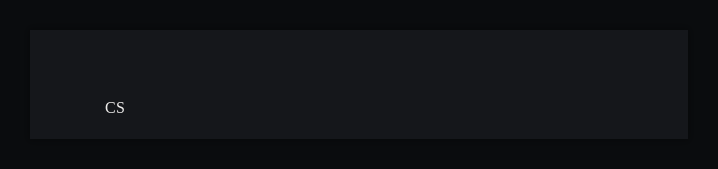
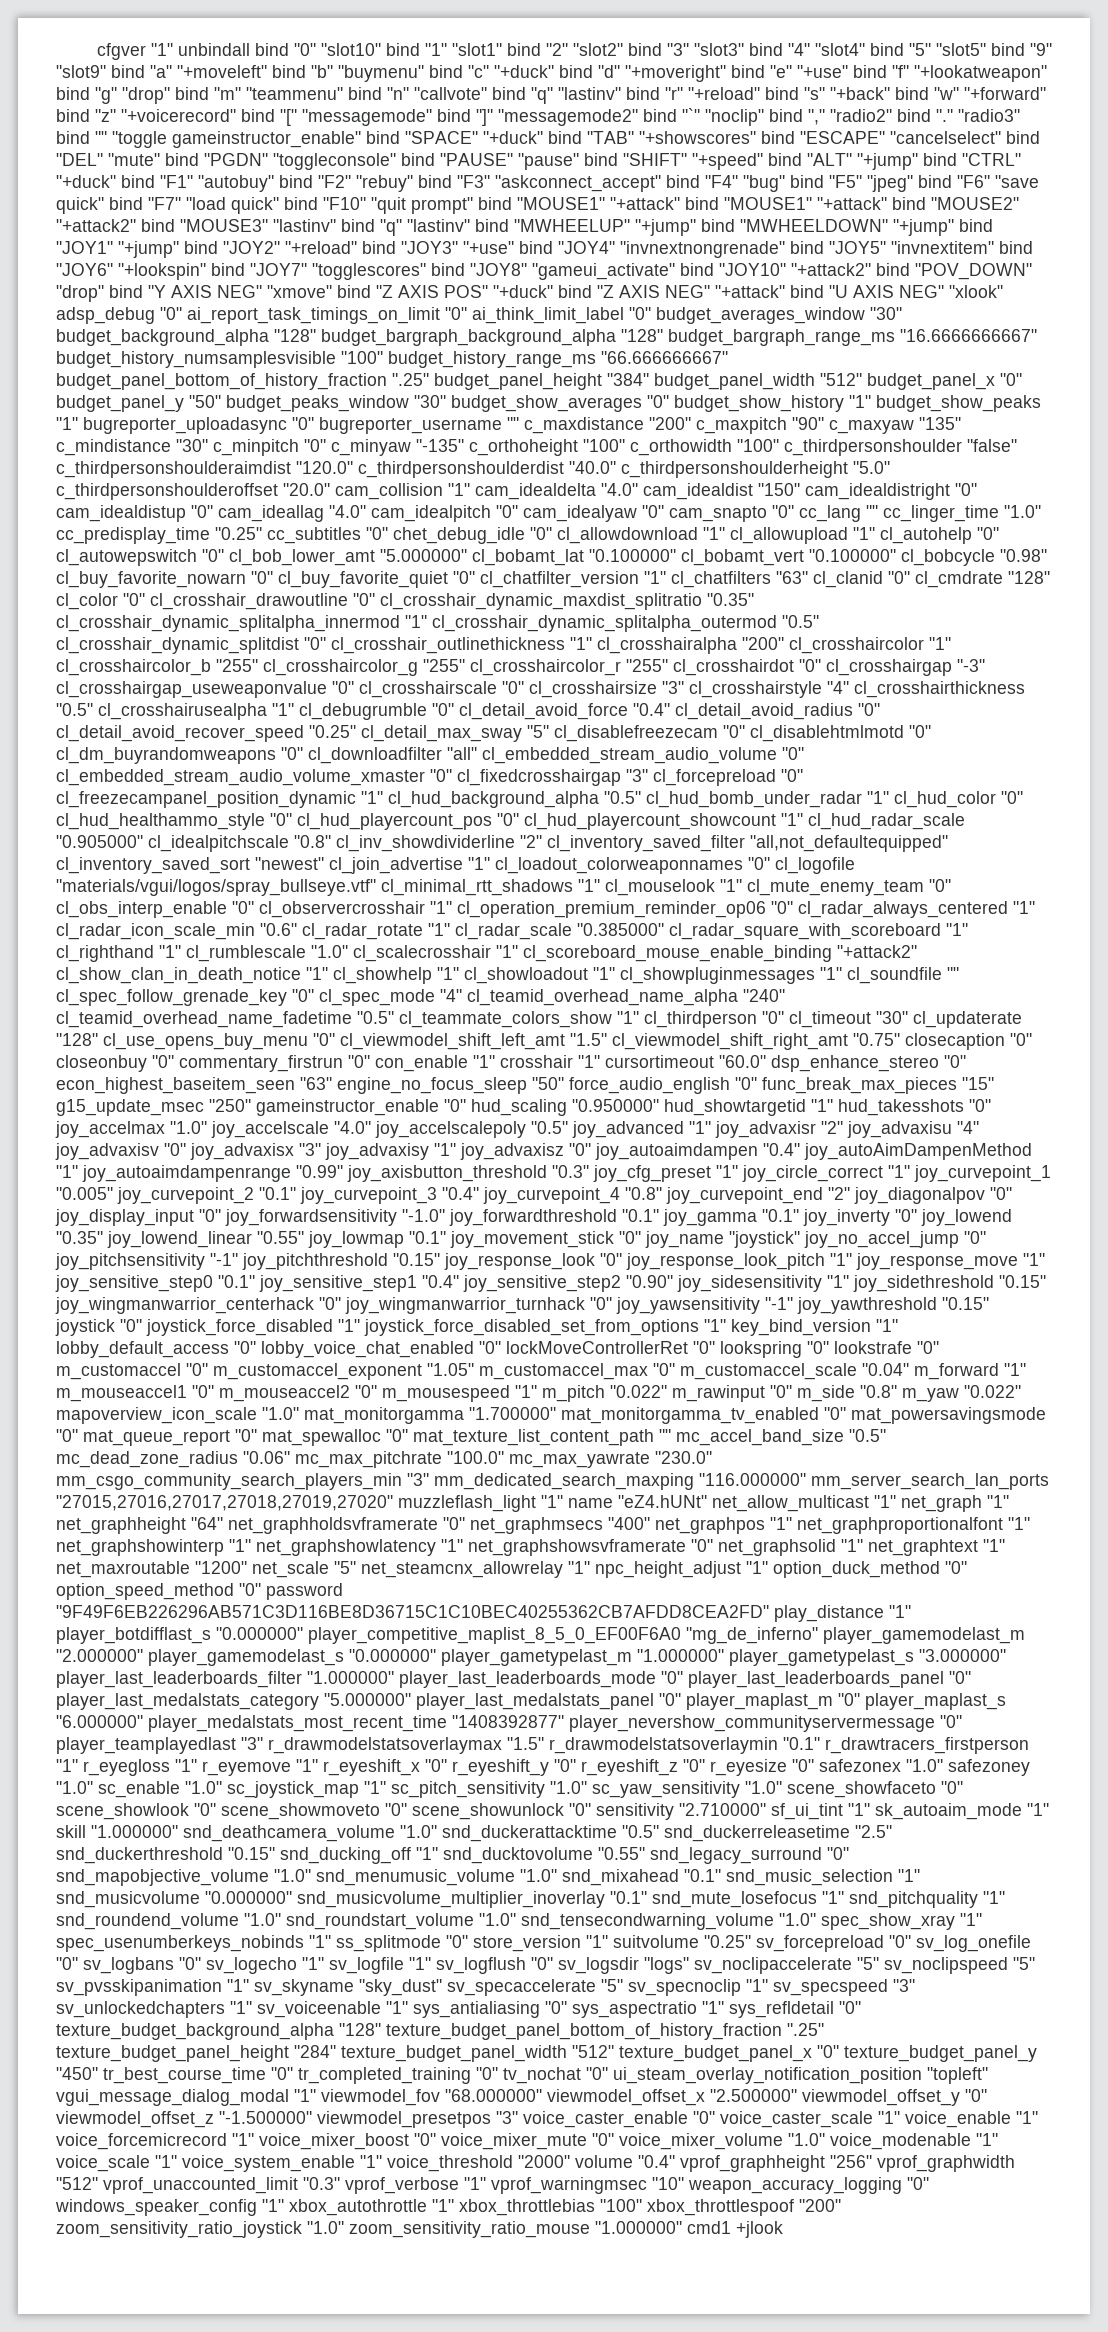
[105,102,125,113] CS -> [96,43,1052,60] [56,65,1047,82] [56,87,1046,104] [56,108,1020,126] [56,131,1040,148] [56,153,1021,170] [56,175,1039,192] [56,197,1019,214] [56,219,993,236] [56,241,1033,258] [56,263,1032,280] [56,285,1003,302] [56,307,902,324] [56,329,1037,346] [56,351,728,368] [56,373,1022,390] [56,395,1041,412] [56,417,961,434] [56,439,1017,456] [56,461,890,478] [56,483,977,500] [56,505,1041,522] [56,527,999,544] [56,549,1047,566] [56,571,1050,588] [56,593,754,610] [56,615,819,632] [56,637,951,654] [56,659,985,676] [56,681,1025,698] [56,703,880,720] [56,725,931,742] [56,747,804,764] [56,769,803,786] [56,791,1023,808] [56,813,965,830] [56,835,948,852] [56,857,855,874] [56,879,951,896] [56,901,1035,918] [56,923,968,940] [56,945,917,962] [56,967,959,984] [56,989,785,1006] [56,1011,1022,1028] [56,1033,1032,1050] [56,1055,966,1072] [56,1077,994,1094] [56,1099,991,1116] [55,1121,979,1138] [55,1143,1032,1160] [56,1165,1051,1182] [56,1187,1012,1204] [55,1209,1012,1226] [56,1231,986,1248] [55,1253,1045,1270] [55,1275,1046,1292] [55,1297,989,1314] [55,1319,898,1336] [56,1341,939,1358] [56,1363,1026,1380] [56,1385,1021,1402] [56,1407,1046,1424] [56,1429,886,1446] [56,1451,712,1468] [56,1473,1049,1490] [56,1495,1009,1512] [56,1517,1030,1534] [56,1539,1005,1556] [56,1561,967,1578] [56,1583,343,1600] [56,1605,911,1622] [56,1627,1025,1644] [56,1649,1006,1666] [56,1671,971,1688] [56,1693,1006,1710] [56,1715,962,1732] [56,1737,1029,1754] [56,1759,1030,1776] [56,1781,963,1798] [56,1803,1049,1820] [56,1825,892,1842] [56,1847,849,1864] [56,1869,920,1886] [56,1891,1005,1908] [56,1913,982,1930] [56,1935,1031,1952] [56,1957,1035,1974] [56,1979,915,1996] [56,2001,861,2018] [56,2023,824,2040] [56,2045,1037,2062] [56,2067,988,2084] [56,2089,987,2106] [56,2111,1038,2128] [56,2133,998,2150] [56,2155,1015,2172] [56,2177,929,2194] [55,2199,841,2216] [56,2221,783,2238] cfgver "1" unbindall bind "0" "slot10" bind "1" "slot1" bind "2" "slot2" bind "3" "slot3" bind "4" "slot4" bind "5" "slot5" bind "9" "slot9" bind "a" "+moveleft" bind "b" "buymenu" bind "c" "+duck" bind "d" "+moveright" bind "e" "+use" bind "f" "+lookatweapon" bind "g" "drop" bind "m" "teammenu" bind "n" "callvote" bind "q" "lastinv" bind "r" "+reload" bind "s" "+back" bind "w" "+forward" bind "z" "+voicerecord" bind "[" "messagemode" bind "]" "messagemode2" bind "`" "noclip" bind "," "radio2" bind "." "radio3" bind "" "toggle gameinstructor_enable" bind "SPACE" "+duck" bind "TAB" "+showscores" bind "ESCAPE" "cancelselect" bind "DEL" "mute" bind "PGDN" "toggleconsole" bind "PAUSE" "pause" bind "SHIFT" "+speed" bind "ALT" "+jump" bind "CTRL" "+duck" bind "F1" "autobuy" bind "F2" "rebuy" bind "F3" "askconnect_accept" bind "F4" "bug" bind "F5" "jpeg" bind "F6" "save quick" bind "F7" "load quick" bind "F10" "quit prompt" bind "MOUSE1" "+attack" bind "MOUSE1" "+attack" bind "MOUSE2" "+attack2" bind "MOUSE3" "lastinv" bind "q" "lastinv" bind "MWHEELUP" "+jump" bind "MWHEELDOWN" "+jump" bind "JOY1" "+jump" bind "JOY2" "+reload" bind "JOY3" "+use" bind "JOY4" "invnextnongrenade" bind "JOY5" "invnextitem" bind "JOY6" "+lookspin" bind "JOY7" "togglescores" bind "JOY8" "gameui_activate" bind "JOY10" "+attack2" bind "POV_DOWN" "drop" bind "Y AXIS NEG" "xmove" bind "Z AXIS POS" "+duck" bind "Z AXIS NEG" "+attack" bind "U AXIS NEG" "xlook" adsp_debug "0" ai_report_task_timings_on_limit "0" ai_think_limit_label "0" budget_averages_window "30" budget_background_alpha "128" budget_bargraph_background_alpha "128" budget_bargraph_range_ms "16.6666666667" budget_history_numsamplesvisible "100" budget_history_range_ms "66.666666667" budget_panel_bottom_of_history_fraction ".25" budget_panel_height "384" budget_panel_width "512" budget_panel_x "0" budget_panel_y "50" budget_peaks_window "30" budget_show_averages "0" budget_show_history "1" budget_show_peaks "1" bugreporter_uploadasync "0" bugreporter_username "" c_maxdistance "200" c_maxpitch "90" c_maxyaw "135" c_mindistance "30" c_minpitch "0" c_minyaw "-135" c_orthoheight "100" c_orthowidth "100" c_thirdpersonshoulder "false" c_thirdpersonshoulderaimdist "120.0" c_thirdpersonshoulderdist "40.0" c_thirdpersonshoulderheight "5.0" c_thirdpersonshoulderoffset "20.0" cam_collision "1" cam_idealdelta "4.0" cam_idealdist "150" cam_idealdistright "0" cam_idealdistup "0" cam_ideallag "4.0" cam_idealpitch "0" cam_idealyaw "0" cam_snapto "0" cc_lang "" cc_linger_time "1.0" cc_predisplay_time "0.25" cc_subtitles "0" chet_debug_idle "0" cl_allowdownload "1" cl_allowupload "1" cl_autohelp "0" cl_autowepswitch "0" cl_bob_lower_amt "5.000000" cl_bobamt_lat "0.100000" cl_bobamt_vert "0.100000" cl_bobcycle "0.98" cl_buy_favorite_nowarn "0" cl_buy_favorite_quiet "0" cl_chatfilter_version "1" cl_chatfilters "63" cl_clanid "0" cl_cmdrate "128" cl_color "0" cl_crosshair_drawoutline "0" cl_crosshair_dynamic_maxdist_splitratio "0.35" cl_crosshair_dynamic_splitalpha_innermod "1" cl_crosshair_dynamic_splitalpha_outermod "0.5" cl_crosshair_dynamic_splitdist "0" cl_crosshair_outlinethickness "1" cl_crosshairalpha "200" cl_crosshaircolor "1" cl_crosshaircolor_b "255" cl_crosshaircolor_g "255" cl_crosshaircolor_r "255" cl_crosshairdot "0" cl_crosshairgap "-3" cl_crosshairgap_useweaponvalue "0" cl_crosshairscale "0" cl_crosshairsize "3" cl_crosshairstyle "4" cl_crosshairthickness "0.5" cl_crosshairusealpha "1" cl_debugrumble "0" cl_detail_avoid_force "0.4" cl_detail_avoid_radius "0" cl_detail_avoid_recover_speed "0.25" cl_detail_max_sway "5" cl_disablefreezecam "0" cl_disablehtmlmotd "0" cl_dm_buyrandomweapons "0" cl_downloadfilter "all" cl_embedded_stream_audio_volume "0" cl_embedded_stream_audio_volume_xmaster "0" cl_fixedcrosshairgap "3" cl_forcepreload "0" cl_freezecampanel_position_dynamic "1" cl_hud_background_alpha "0.5" cl_hud_bomb_under_radar "1" cl_hud_color "0" cl_hud_healthammo_style "0" cl_hud_playercount_pos "0" cl_hud_playercount_showcount "1" cl_hud_radar_scale "0.905000" cl_idealpitchscale "0.8" cl_inv_showdividerline "2" cl_inventory_saved_filter "all,not_defaultequipped" cl_inventory_saved_sort "newest" cl_join_advertise "1" cl_loadout_colorweaponnames "0" cl_logofile "materials/vgui/logos/spray_bullseye.vtf" cl_minimal_rtt_shadows "1" cl_mouselook "1" cl_mute_enemy_team "0" cl_obs_interp_enable "0" cl_observercrosshair "1" cl_operation_premium_reminder_op06 "0" cl_radar_always_centered "1" cl_radar_icon_scale_min "0.6" cl_radar_rotate "1" cl_radar_scale "0.385000" cl_radar_square_with_scoreboard "1" cl_righthand "1" cl_rumblescale "1.0" cl_scalecrosshair "1" cl_scoreboard_mouse_enable_binding "+attack2" cl_show_clan_in_death_notice "1" cl_showhelp "1" cl_showloadout "1" cl_showpluginmessages "1" cl_soundfile "" cl_spec_follow_grenade_key "0" cl_spec_mode "4" cl_teamid_overhead_name_alpha "240" cl_teamid_overhead_name_fadetime "0.5" cl_teammate_colors_show "1" cl_thirdperson "0" cl_timeout "30" cl_updaterate "128" cl_use_opens_buy_menu "0" cl_viewmodel_shift_left_amt "1.5" cl_viewmodel_shift_right_amt "0.75" closecaption "0" closeonbuy "0" commentary_firstrun "0" con_enable "1" crosshair "1" cursortimeout "60.0" dsp_enhance_stereo "0" econ_highest_baseitem_seen "63" engine_no_focus_sleep "50" force_audio_english "0" func_break_max_pieces "15" g15_update_msec "250" gameinstructor_enable "0" hud_scaling "0.950000" hud_showtargetid "1" hud_takesshots "0" joy_accelmax "1.0" joy_accelscale "4.0" joy_accelscalepoly "0.5" joy_advanced "1" joy_advaxisr "2" joy_advaxisu "4" joy_advaxisv "0" joy_advaxisx "3" joy_advaxisy "1" joy_advaxisz "0" joy_autoaimdampen "0.4" joy_autoAimDampenMethod "1" joy_autoaimdampenrange "0.99" joy_axisbutton_threshold "0.3" joy_cfg_preset "1" joy_circle_correct "1" joy_curvepoint_1 "0.005" joy_curvepoint_2 "0.1" joy_curvepoint_3 "0.4" joy_curvepoint_4 "0.8" joy_curvepoint_end "2" joy_diagonalpov "0" joy_display_input "0" joy_forwardsensitivity "-1.0" joy_forwardthreshold "0.1" joy_gamma "0.1" joy_inverty "0" joy_lowend "0.35" joy_lowend_linear "0.55" joy_lowmap "0.1" joy_movement_stick "0" joy_name "joystick" joy_no_accel_jump "0" joy_pitchsensitivity "-1" joy_pitchthreshold "0.15" joy_response_look "0" joy_response_look_pitch "1" joy_response_move "1" joy_sensitive_step0 "0.1" joy_sensitive_step1 "0.4" joy_sensitive_step2 "0.90" joy_sidesensitivity "1" joy_sidethreshold "0.15" joy_wingmanwarrior_centerhack "0" joy_wingmanwarrior_turnhack "0" joy_yawsensitivity "-1" joy_yawthreshold "0.15" joystick "0" joystick_force_disabled "1" joystick_force_disabled_set_from_options "1" key_bind_version "1" lobby_default_access "0" lobby_voice_chat_enabled "0" lockMoveControllerRet "0" lookspring "0" lookstrafe "0" m_customaccel "0" m_customaccel_exponent "1.05" m_customaccel_max "0" m_customaccel_scale "0.04" m_forward "1" m_mouseaccel1 "0" m_mouseaccel2 "0" m_mousespeed "1" m_pitch "0.022" m_rawinput "0" m_side "0.8" m_yaw "0.022" mapoverview_icon_scale "1.0" mat_monitorgamma "1.700000" mat_monitorgamma_tv_enabled "0" mat_powersavingsmode "0" mat_queue_report "0" mat_spewalloc "0" mat_texture_list_content_path "" mc_accel_band_size "0.5" mc_dead_zone_radius "0.06" mc_max_pitchrate "100.0" mc_max_yawrate "230.0" mm_csgo_community_search_players_min "3" mm_dedicated_search_maxping "116.000000" mm_server_search_lan_ports "27015,27016,27017,27018,27019,27020" muzzleflash_light "1" name "eZ4.hUNt" net_allow_multicast "1" net_graph "1" net_graphheight "64" net_graphholdsvframerate "0" net_graphmsecs "400" net_graphpos "1" net_graphproportionalfont "1" net_graphshowinterp "1" net_graphshowlatency "1" net_graphshowsvframerate "0" net_graphsolid "1" net_graphtext "1" net_maxroutable "1200" net_scale "5" net_steamcnx_allowrelay "1" npc_height_adjust "1" option_duck_method "0" option_speed_method "0" password "9F49F6EB226296AB571C3D116BE8D36715C1C10BEC40255362CB7AFDD8CEA2FD" play_distance "1" player_botdifflast_s "0.000000" player_competitive_maplist_8_5_0_EF00F6A0 "mg_de_inferno" player_gamemodelast_m "2.000000" player_gamemodelast_s "0.000000" player_gametypelast_m "1.000000" player_gametypelast_s "3.000000" player_last_leaderboards_filter "1.000000" player_last_leaderboards_mode "0" player_last_leaderboards_panel "0" player_last_medalstats_category "5.000000" player_last_medalstats_panel "0" player_maplast_m "0" player_maplast_s "6.000000" player_medalstats_most_recent_time "1408392877" player_nevershow_communityservermessage "0" player_teamplayedlast "3" r_drawmodelstatsoverlaymax "1.5" r_drawmodelstatsoverlaymin "0.1" r_drawtracers_firstperson "1" r_eyegloss "1" r_eyemove "1" r_eyeshift_x "0" r_eyeshift_y "0" r_eyeshift_z "0" r_eyesize "0" safezonex "1.0" safezoney "1.0" sc_enable "1.0" sc_joystick_map "1" sc_pitch_sensitivity "1.0" sc_yaw_sensitivity "1.0" scene_showfaceto "0" scene_showlook "0" scene_showmoveto "0" scene_showunlock "0" sensitivity "2.710000" sf_ui_tint "1" sk_autoaim_mode "1" skill "1.000000" snd_deathcamera_volume "1.0" snd_duckerattacktime "0.5" snd_duckerreleasetime "2.5" snd_duckerthreshold "0.15" snd_ducking_off "1" snd_ducktovolume "0.55" snd_legacy_surround "0" snd_mapobjective_volume "1.0" snd_menumusic_volume "1.0" snd_mixahead "0.1" snd_music_selection "1" snd_musicvolume "0.000000" snd_musicvolume_multiplier_inoverlay "0.1" snd_mute_losefocus "1" snd_pitchquality "1" snd_roundend_volume "1.0" snd_roundstart_volume "1.0" snd_tensecondwarning_volume "1.0" spec_show_xray "1" spec_usenumberkeys_nobinds "1" ss_splitmode "0" store_version "1" suitvolume "0.25" sv_forcepreload "0" sv_log_onefile "0" sv_logbans "0" sv_logecho "1" sv_logfile "1" sv_logflush "0" sv_logsdir "logs" sv_noclipaccelerate "5" sv_noclipspeed "5" sv_pvsskipanimation "1" sv_skyname "sky_dust" sv_specaccelerate "5" sv_specnoclip "1" sv_specspeed "3" sv_unlockedchapters "1" sv_voiceenable "1" sys_antialiasing "0" sys_aspectratio "1" sys_refldetail "0" texture_budget_background_alpha "128" texture_budget_panel_bottom_of_history_fraction ".25" texture_budget_panel_height "284" texture_budget_panel_width "512" texture_budget_panel_x "0" texture_budget_panel_y "450" tr_best_course_time "0" tr_completed_training "0" tv_nochat "0" ui_steam_overlay_notification_position "topleft" vgui_message_dialog_modal "1" viewmodel_fov "68.000000" viewmodel_offset_x "2.500000" viewmodel_offset_y "0" viewmodel_offset_z "-1.500000" viewmodel_presetpos "3" voice_caster_enable "0" voice_caster_scale "1" voice_enable "1" voice_forcemicrecord "1" voice_mixer_boost "0" voice_mixer_mute "0" voice_mixer_volume "1.0" voice_modenable "1" voice_scale "1" voice_system_enable "1" voice_threshold "2000" volume "0.4" vprof_graphheight "256" vprof_graphwidth "512" vprof_unaccounted_limit "0.3" vprof_verbose "1" vprof_warningmsec "10" weapon_accuracy_logging "0" windows_speaker_config "1" xbox_autothrottle "1" xbox_throttlebias "100" xbox_throttlespoof "200" zoom_sensitivity_ratio_joystick "1.0" zoom_sensitivity_ratio_mouse "1.000000" cmd1 +jlook

